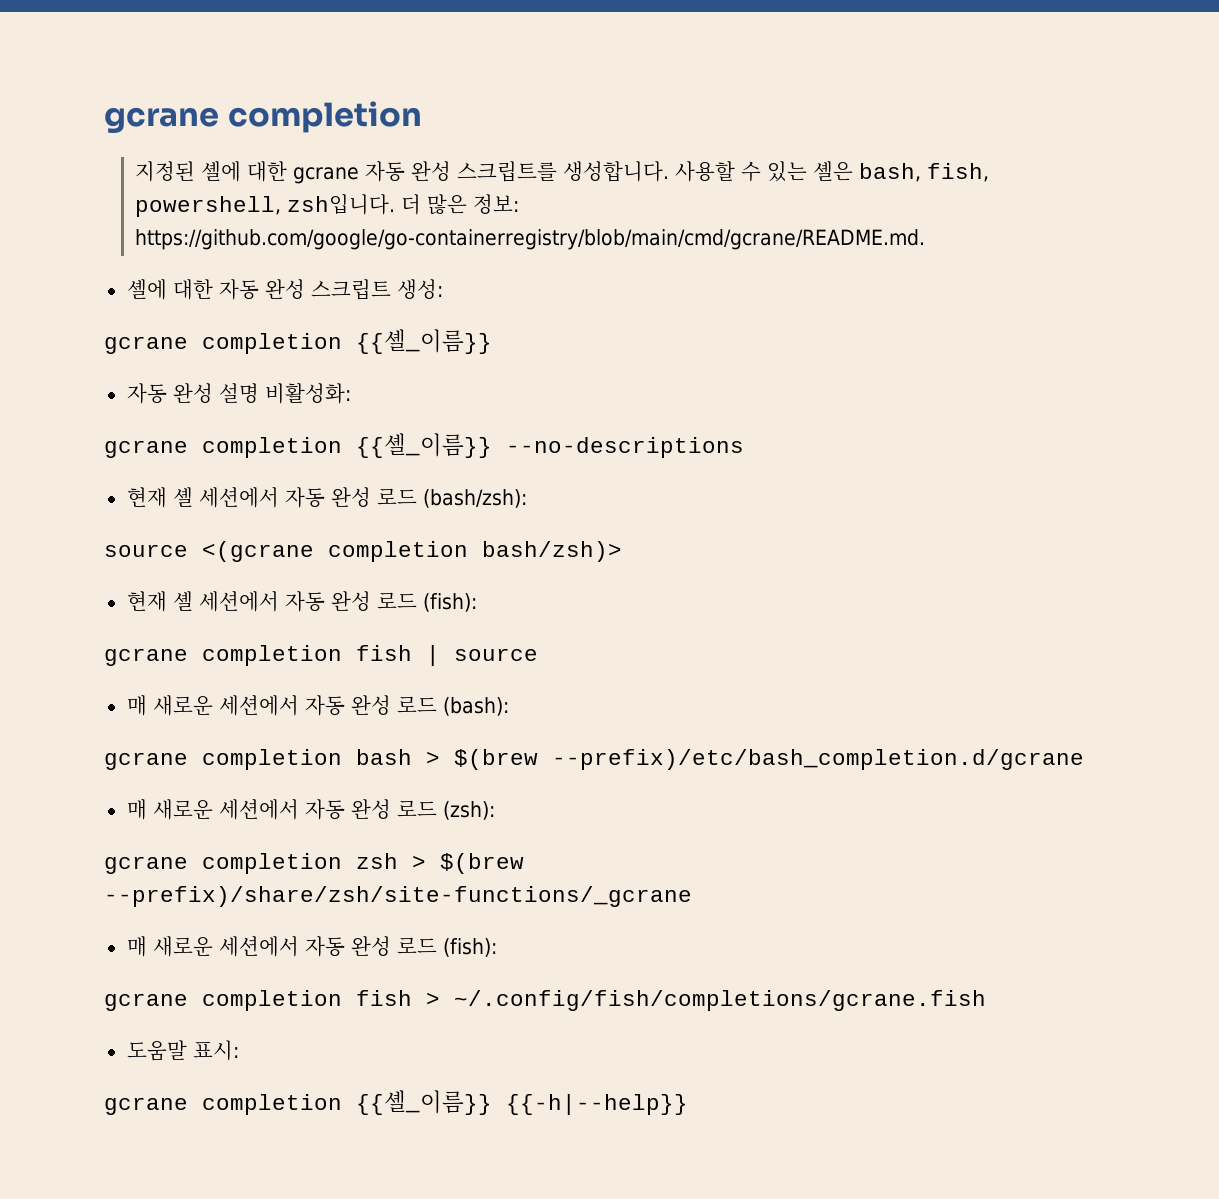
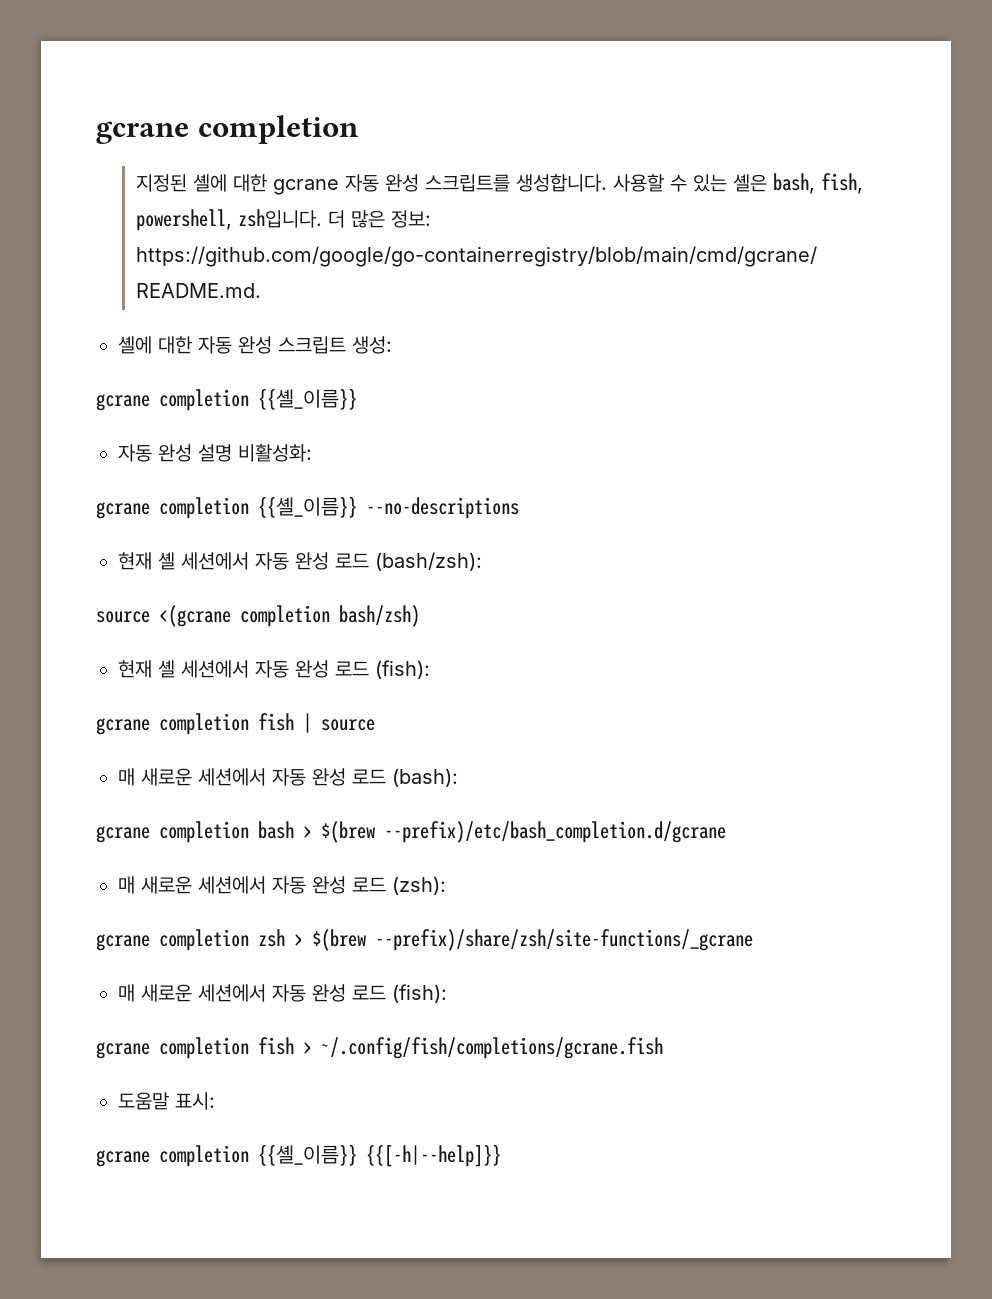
[482,541,622,562] bash/zsh)> -> [339,605,420,627] bash/zsh)
[506,1094,688,1115] {{-h|--help}} -> [366,1144,501,1167] {{[-h|--help]}}

